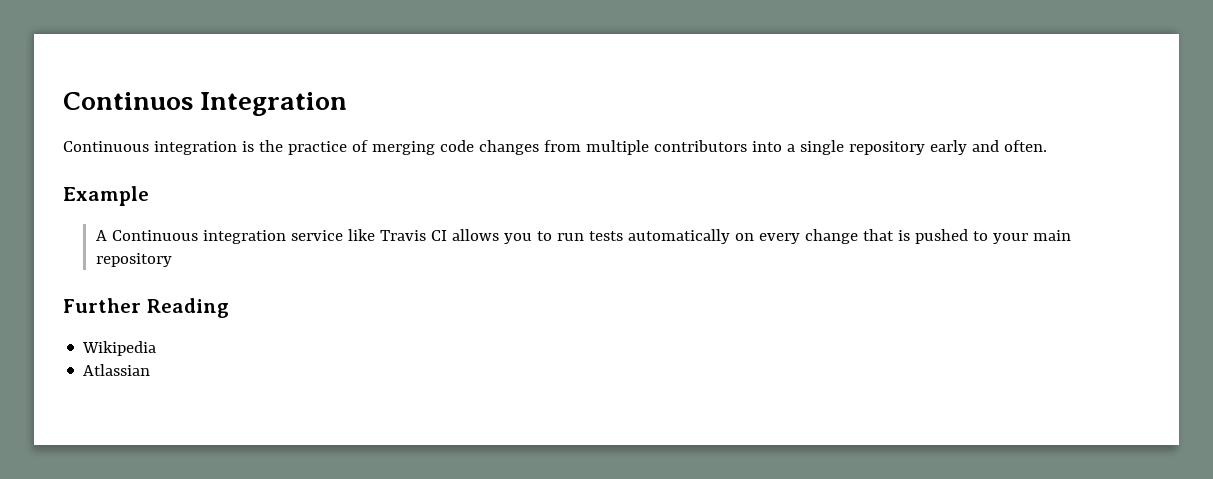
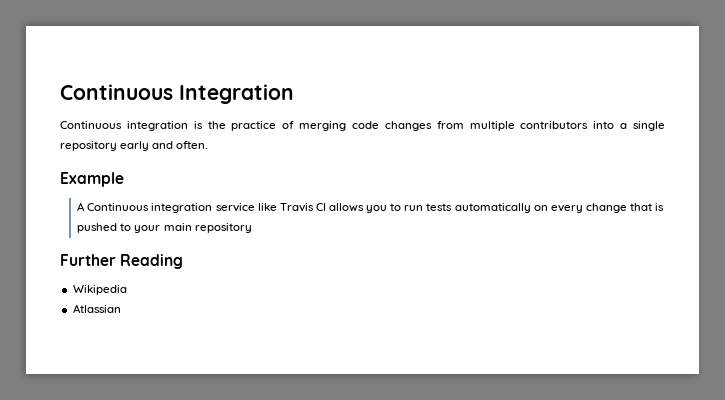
[63,92,193,110] Continuos -> [60,84,173,100] Continuous

